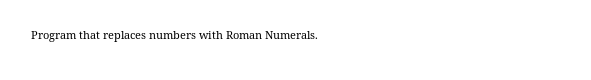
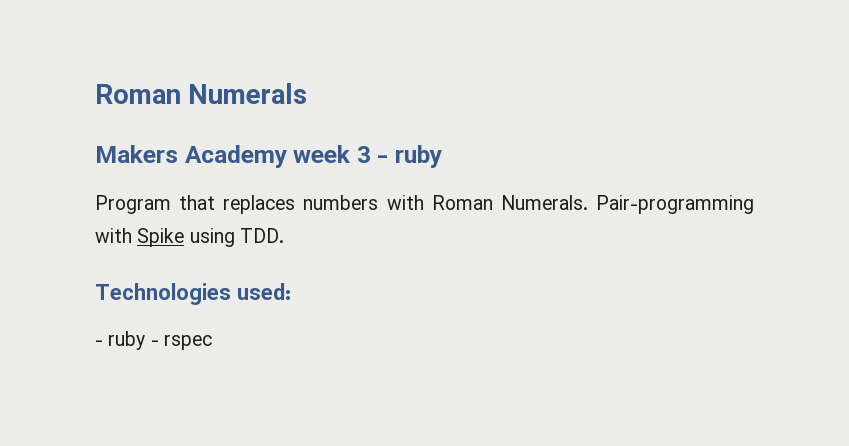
(31, 36) none -> [95,83,308,104] [95,145,443,168] Roman Numerals // Makers Academy week 3 - ruby //
(318, 35) none -> [596,195,755,214] [95,228,284,247] [95,283,291,305] [95,331,212,350] Pair-programming with Spike using TDD. // Technologies used: // - ruby - rspec

